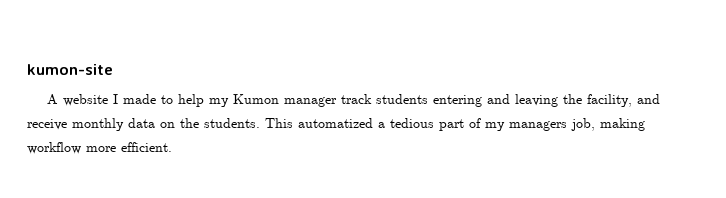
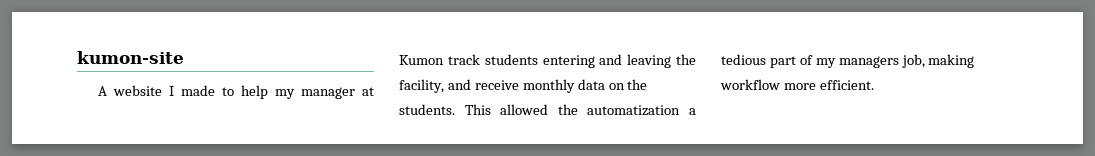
[233,94,338,107] Kumon manager -> [301,87,374,99] [399,55,444,65] manager at Kumon
[298,118,373,128] automatized -> [500,104,681,116] allowed the automatization

